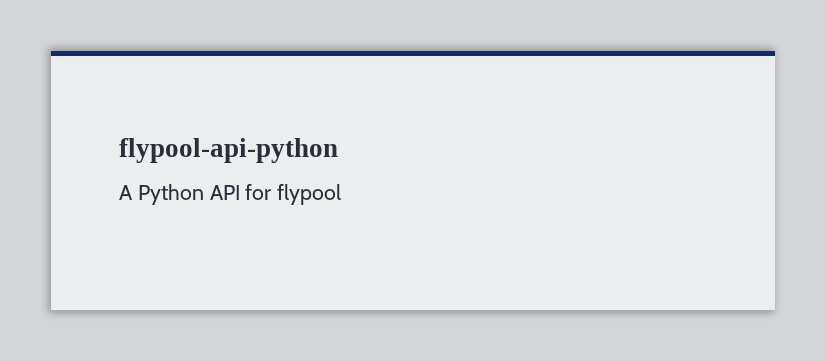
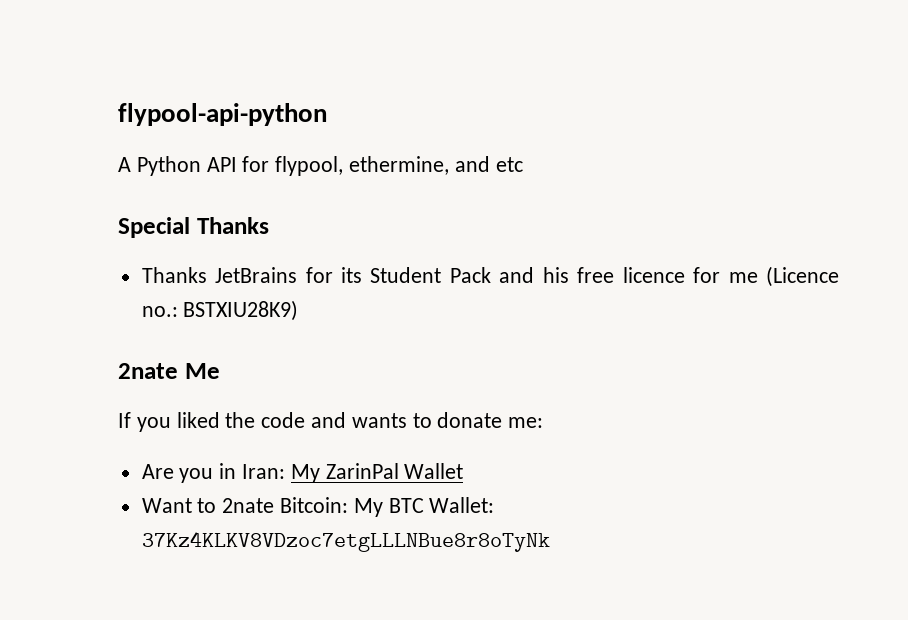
[277,184,342,205] flypool -> [275,156,523,176] [118,217,269,238] [141,266,839,287] [141,300,299,321] [118,363,220,379] [118,412,544,432] [141,463,464,483] [141,497,495,517] [141,531,550,552] flypool, ethermine, and etc // Special Thanks // Thanks JetBrains for its Student Pack and his free licence for me (Licence no.: BSTXIU28K9) // 2nate Me // If you liked the code and wants to donate me: // Are you in Iran: My ZarinPal Wallet // Want to 2nate Bitcoin: My BTC Wallet: 37Kz4KLKV8VDzoc7etgLLLNBue8r8oTyNk

